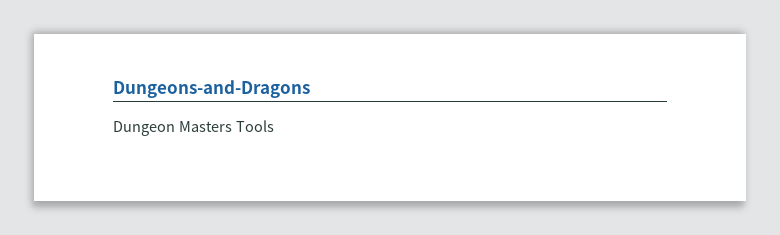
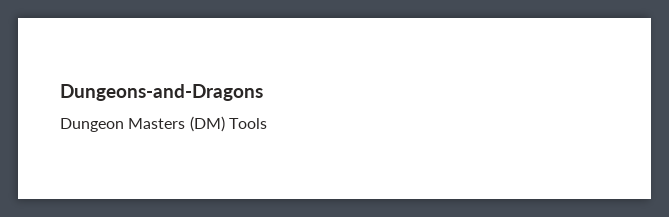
(232, 126) none -> [189,116,225,132] (DM)

